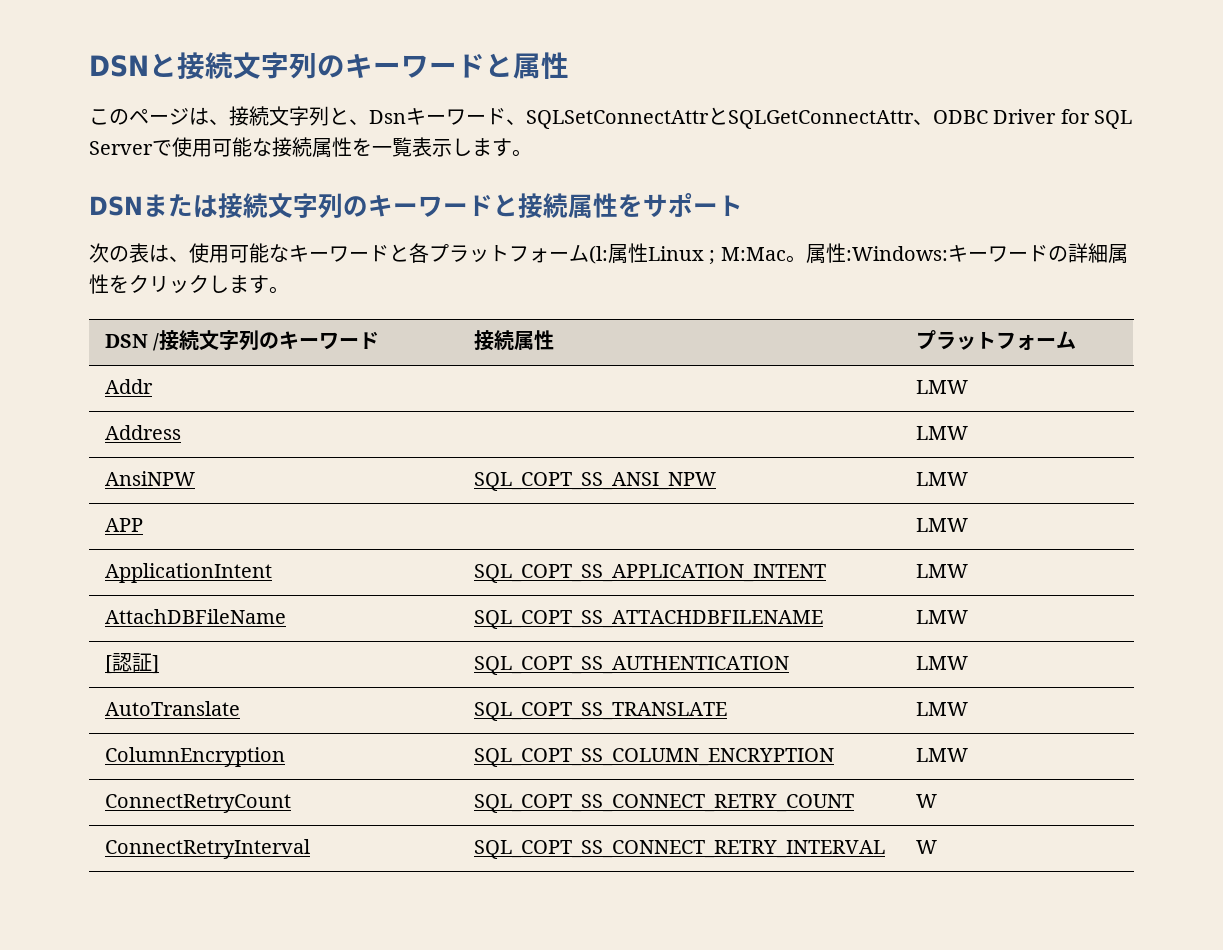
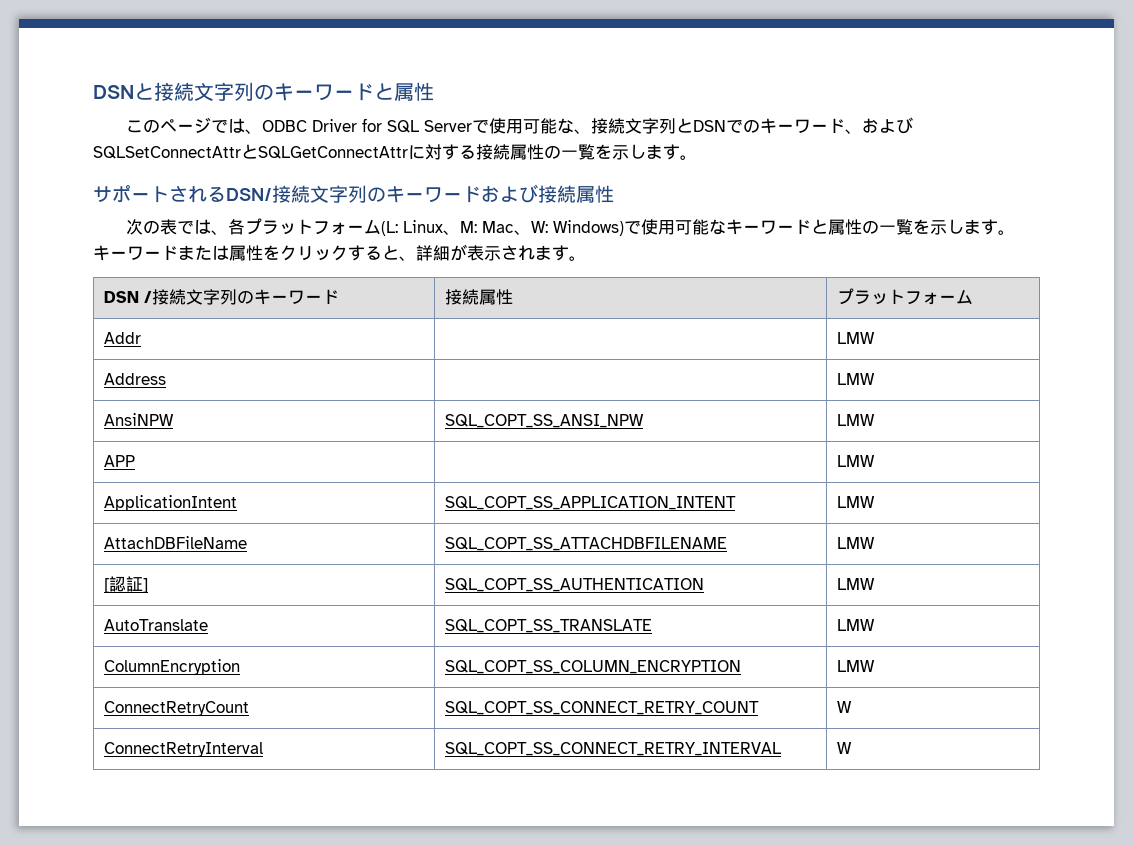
[189,106,914,129] は、接続文字列と、Dsnキーワード、SQLSetConnectAttrとSQLGetConnectAttr -> [211,118,246,133] では
[272,137,532,158] [89,193,743,218] 接続属性を一覧表示します。 // DSNまたは接続文字列のキーワードと接続属性をサポート -> [574,117,914,134] [93,144,697,160] [93,184,614,203] 、接続文字列とDSNでのキーワード、およびSQLSetConnectAttrとSQLGetConnectAttrに対する接続属性の一覧を示します。 // サポートされるDSN/接続文字列のキーワードおよび接続属性
[149,244,189,262] は、 -> [177,218,642,236] では、各プラットフォーム(L: Linux、M: Mac、W: Windows)で
[409,243,1108,265] 各プラットフォーム(l:属性Linux ; M:Mac。属性:Windows:キーワードの詳細 -> [828,219,1016,235] [93,245,229,261] 属性の一覧を示します。キーワードまたは
[209,275,229,293] し -> [348,244,535,261] すると、詳細が表示され

